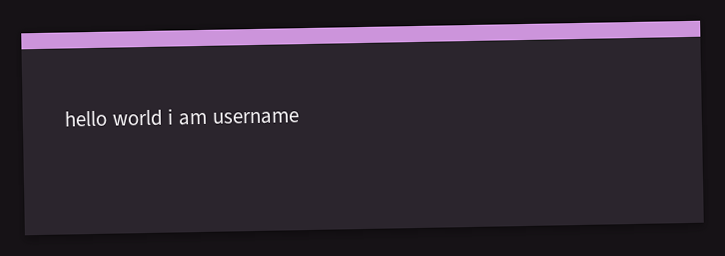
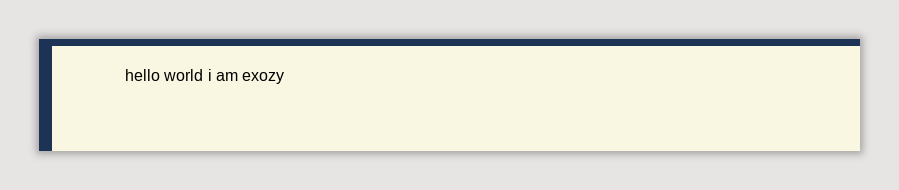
[211,111,299,125] username -> [242,72,285,84] exozy

